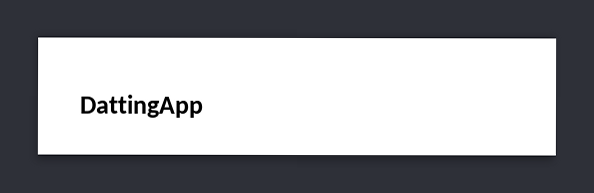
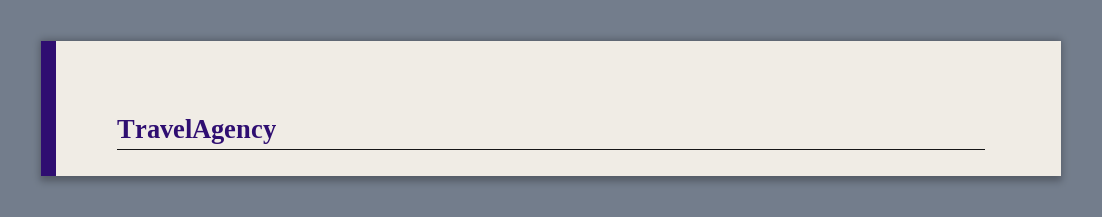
[79,94,204,118] DattingApp -> [117,119,276,144] TravelAgency

